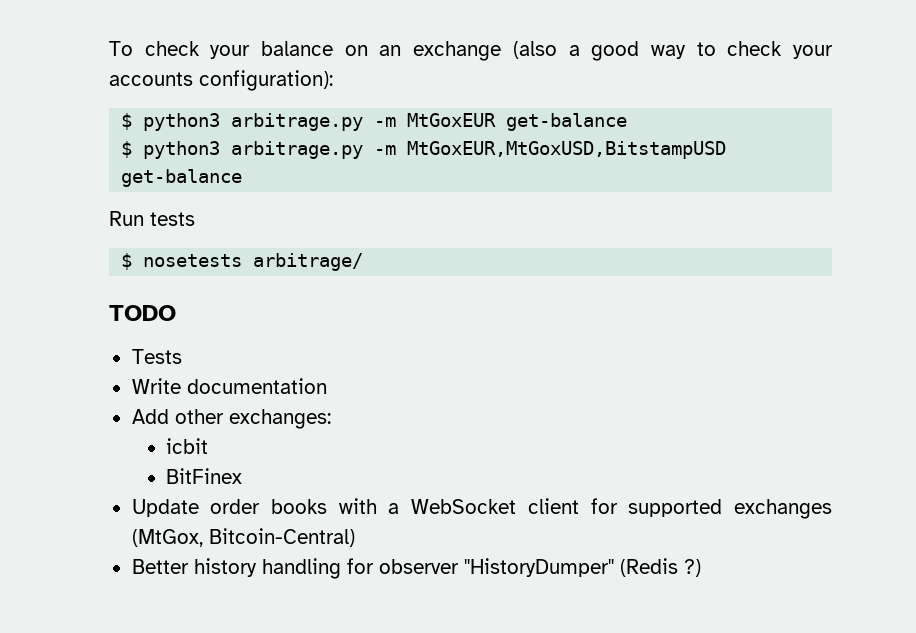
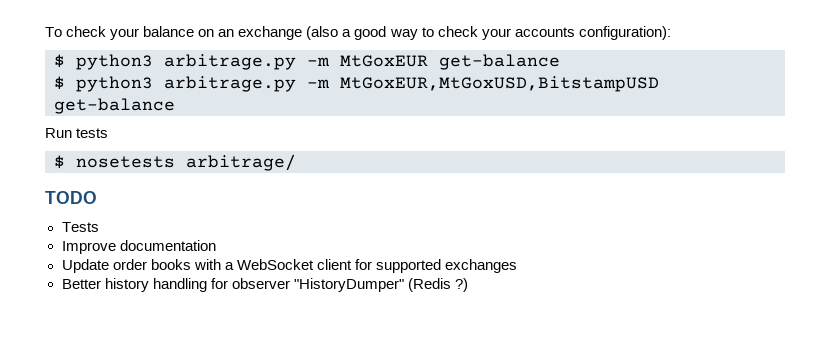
[131,378,181,394] Write -> [61,241,116,254] Improve
[131,409,331,429] [166,438,209,454] [166,468,243,484] // Add other exchanges: // icbit // BitFinex -> (216, 245) none
[131,528,355,547] (MtGox, Bitcoin-Central) -> (517, 266) none

